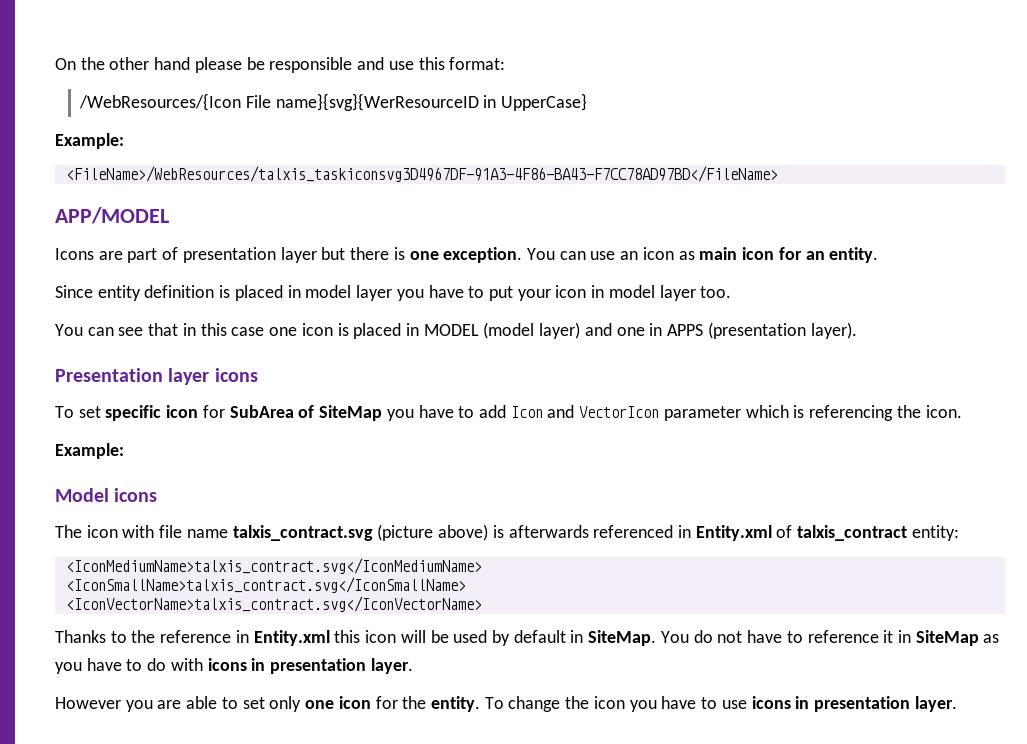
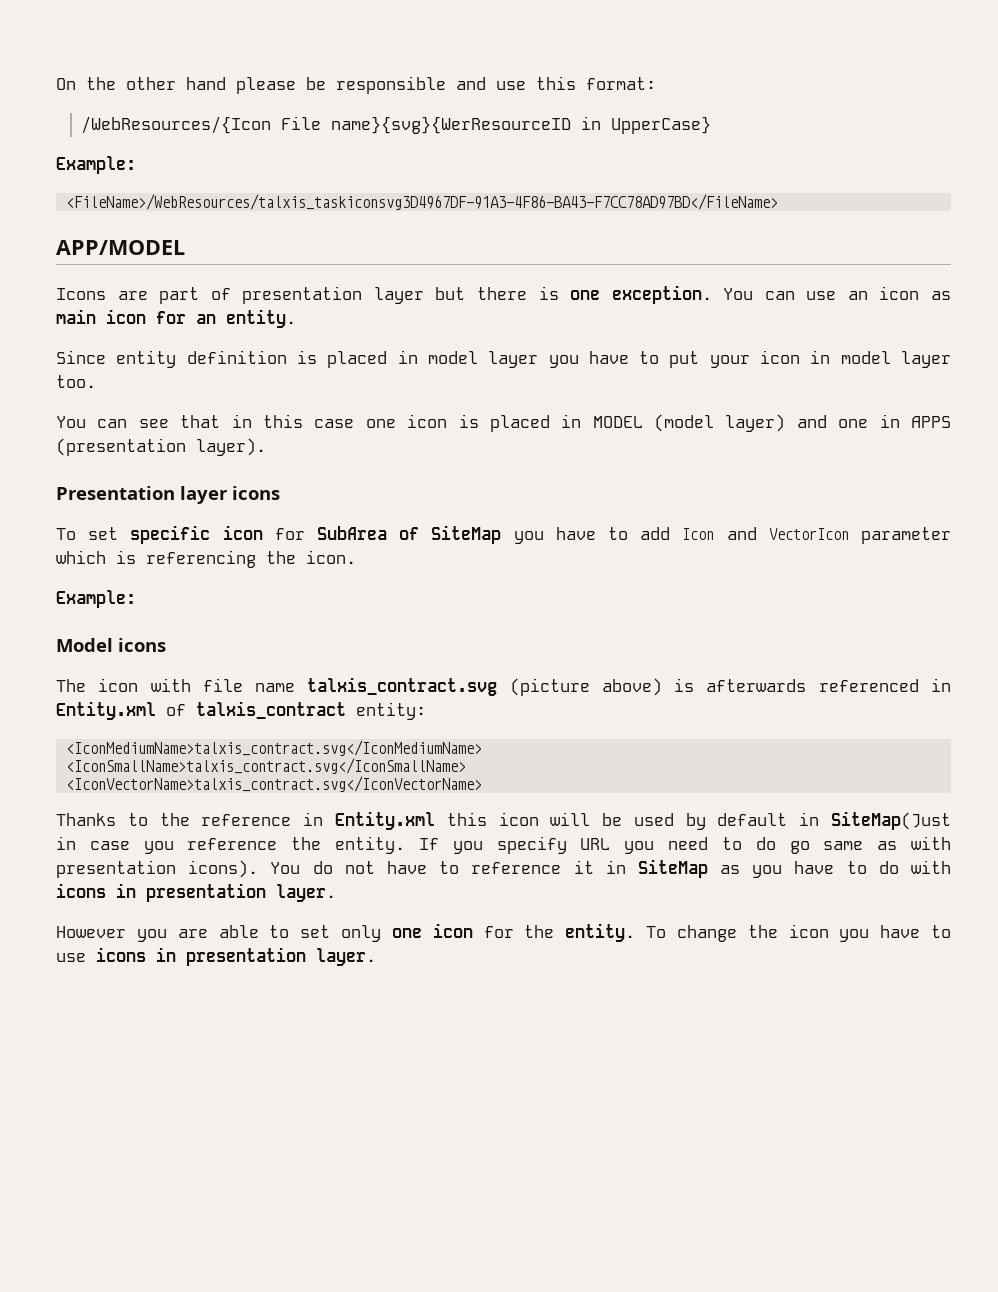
[588,630,657,646] SiteMap. -> [831,811,952,830] [56,836,952,854] [56,860,259,878] SiteMap(Just in case you reference the entity. If you specify URL you need to do go same as with presentation icons).

